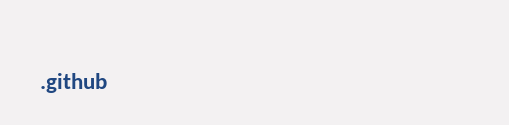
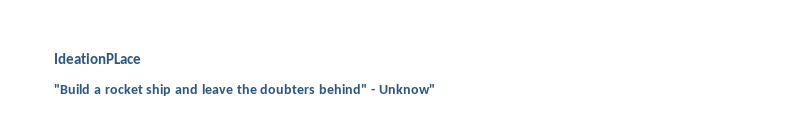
[40,73,107,93] .github -> [54,53,141,64] [54,84,435,96] IdeationPLace // "Build a rocket ship and leave the doubters behind" - Unknow"

